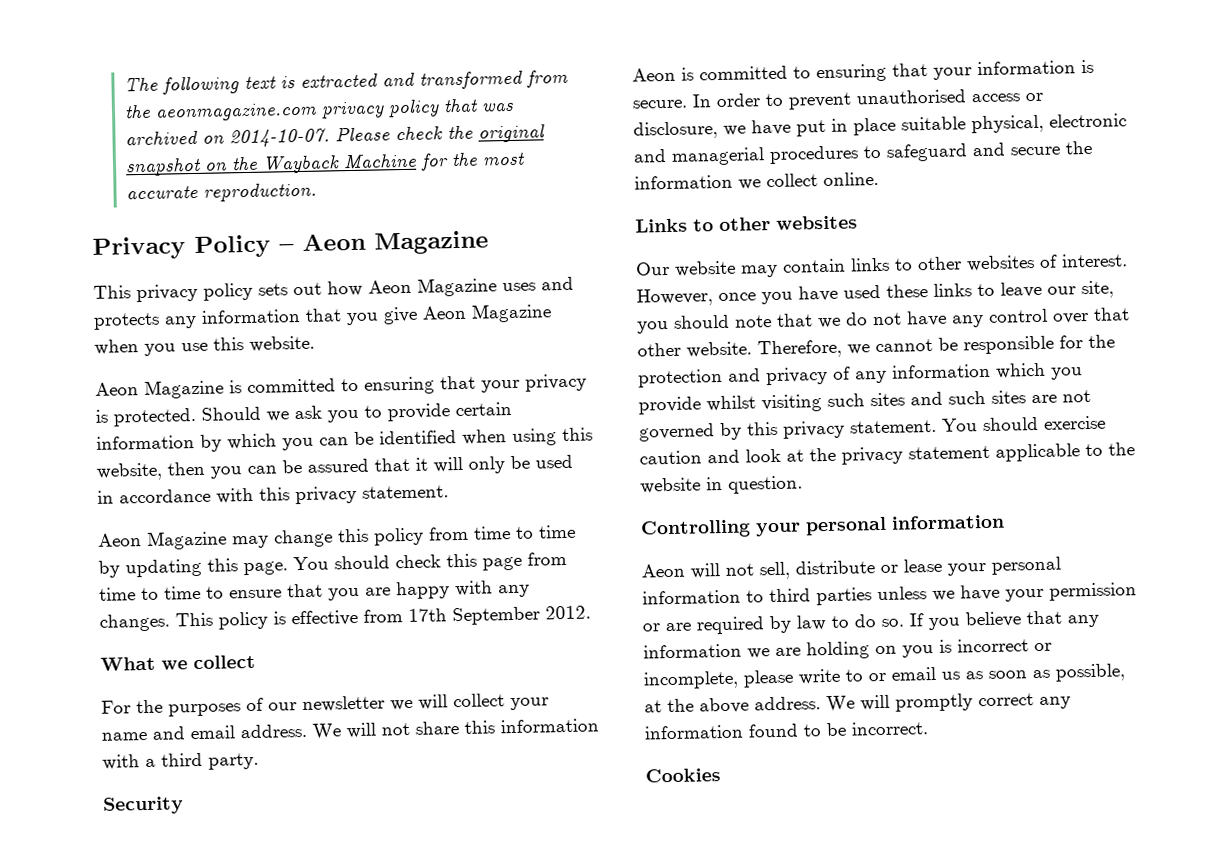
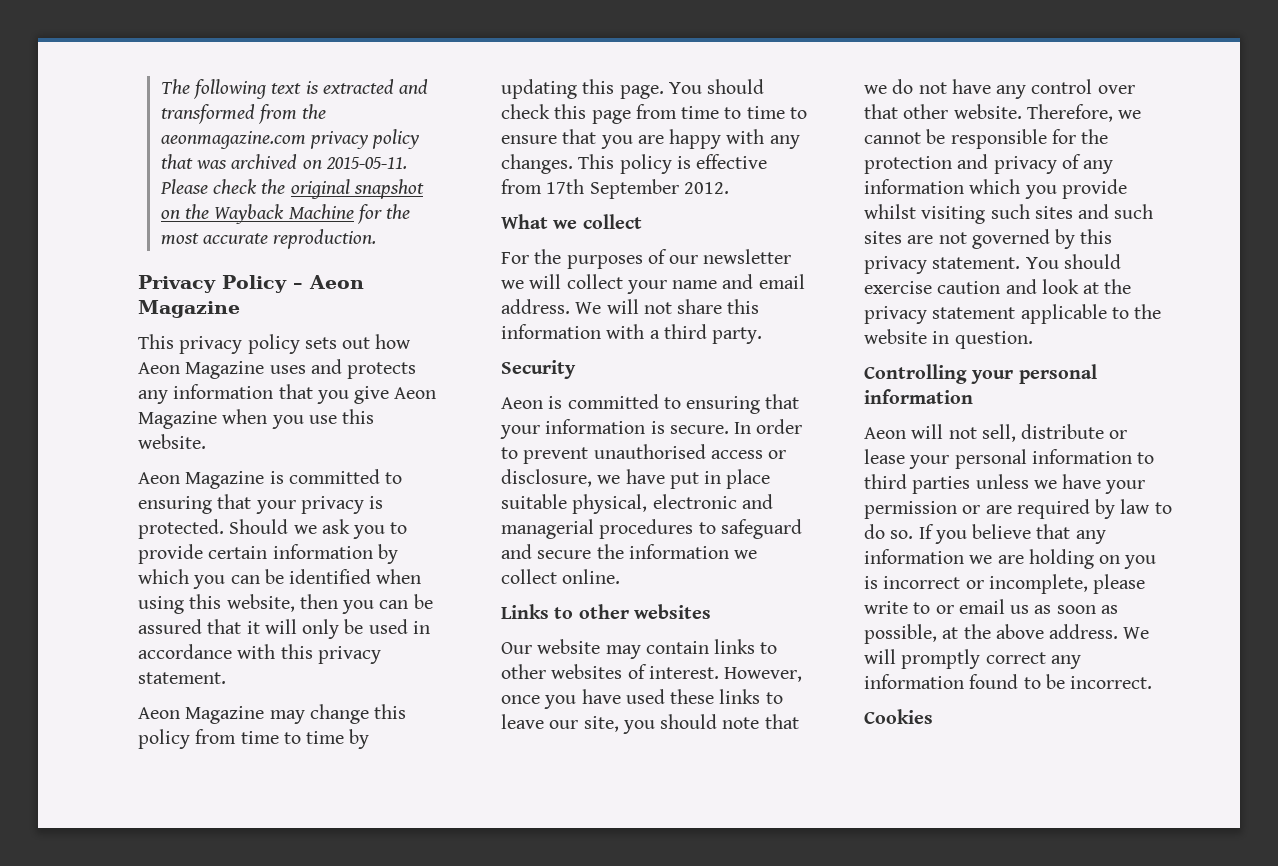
[228,128,330,148] 2014-10-07. -> [325,157,407,169] 2015-05-11.

